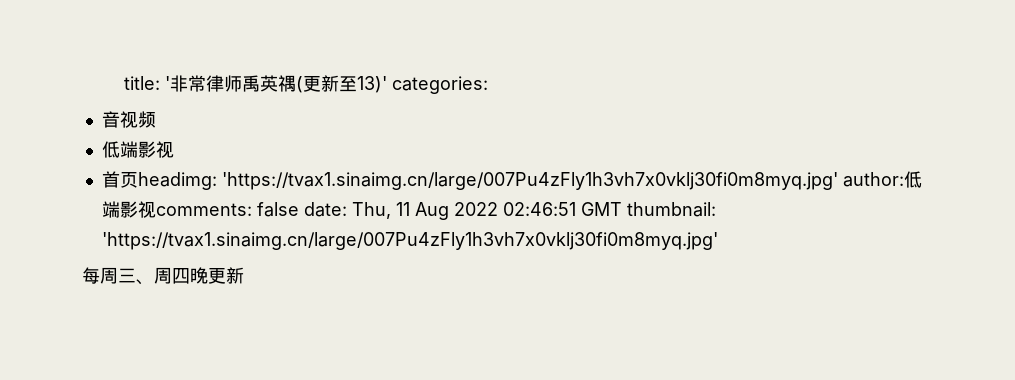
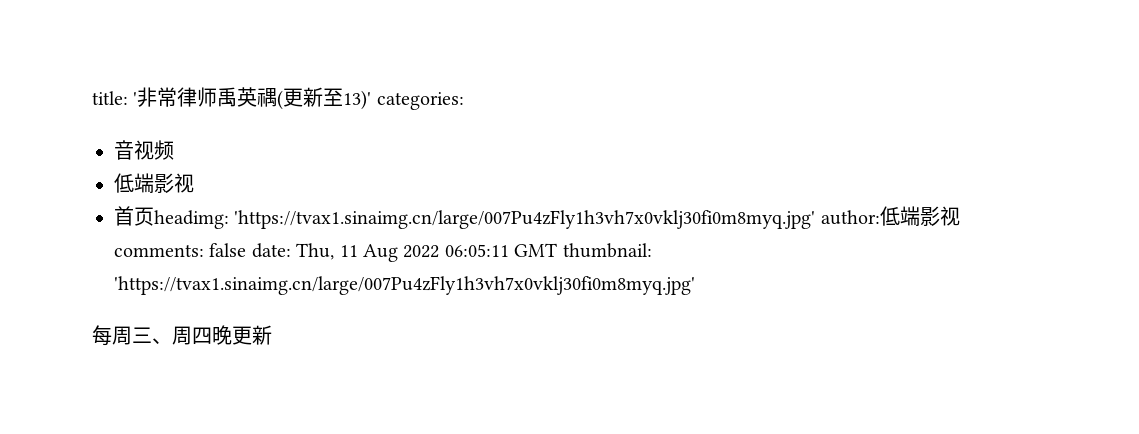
[502,202,576,216] 02:46:51 -> [444,244,509,257] 06:05:11

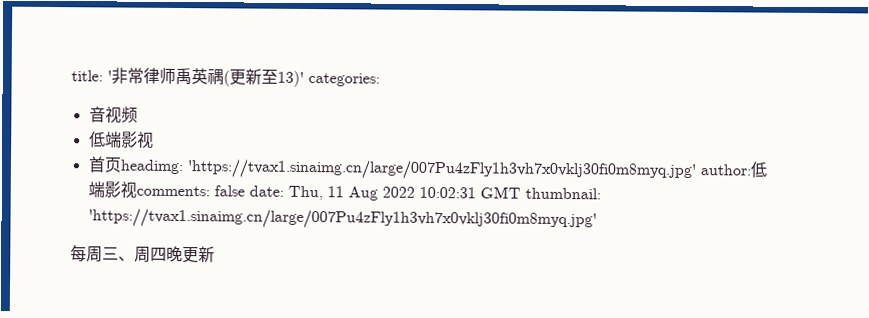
[444,244,509,257] 06:05:11 -> [418,186,476,199] 10:02:31

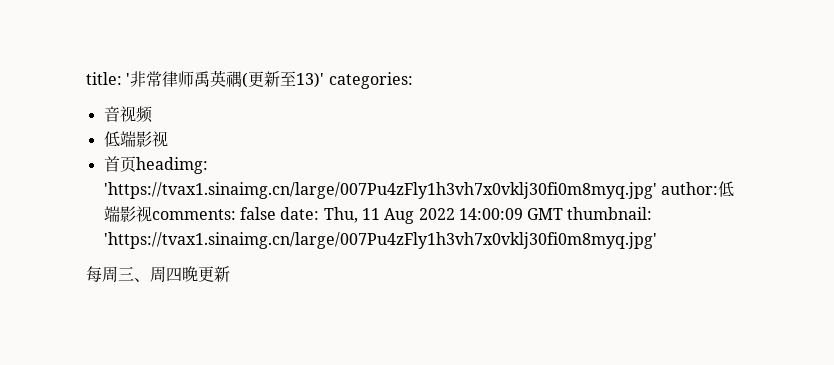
[418,186,476,199] 10:02:31 -> [458,208,523,220] 14:00:09

